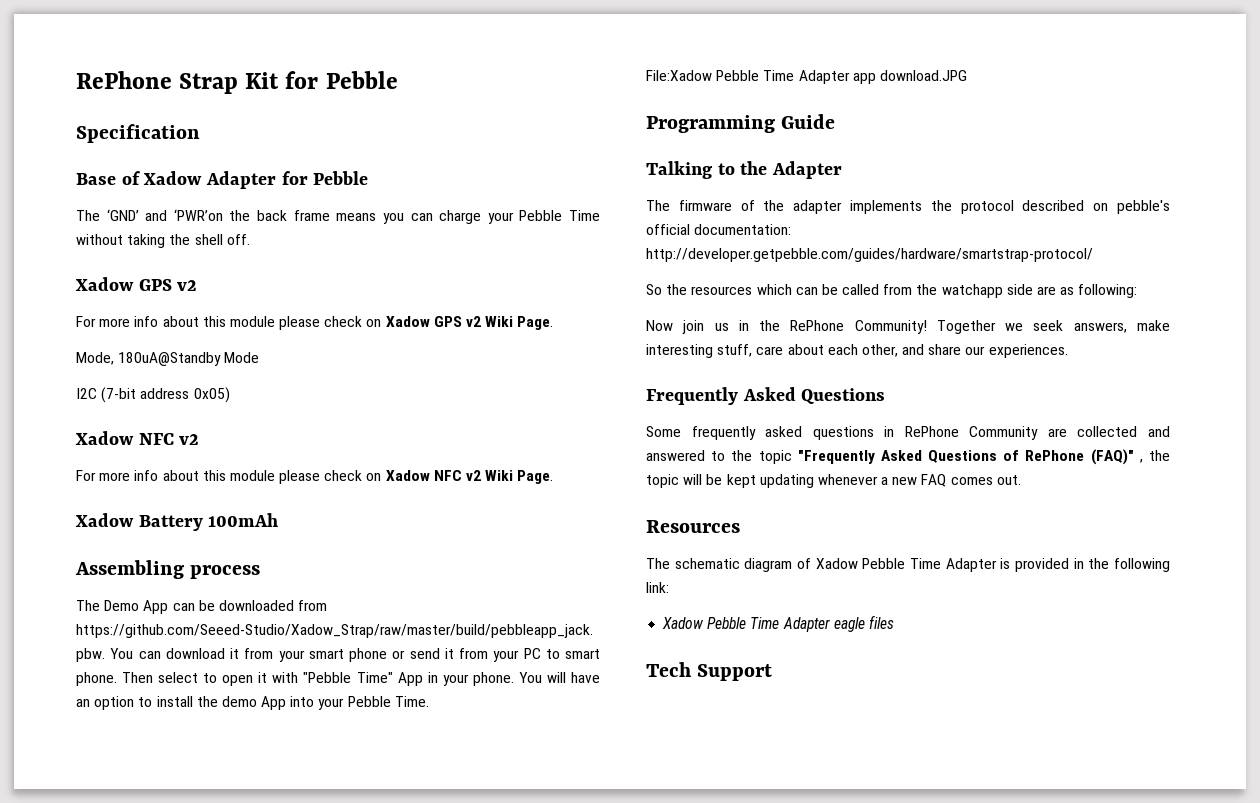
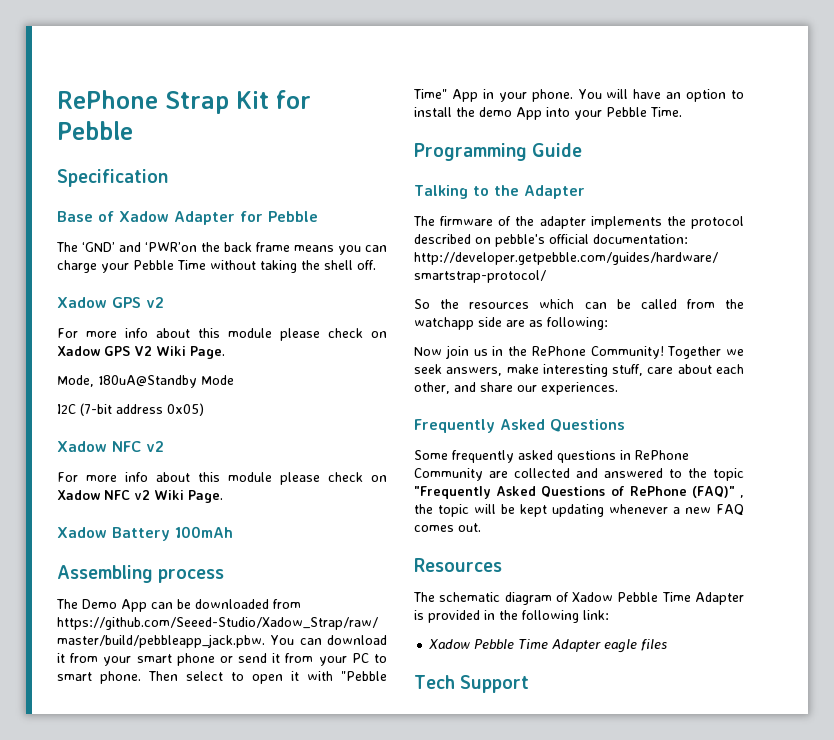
[466,316,482,327] v2 -> [134,346,152,356] V2
[646,70,967,84] // File:Xadow Pebble Time Adapter app download.JPG -> (682, 112) none

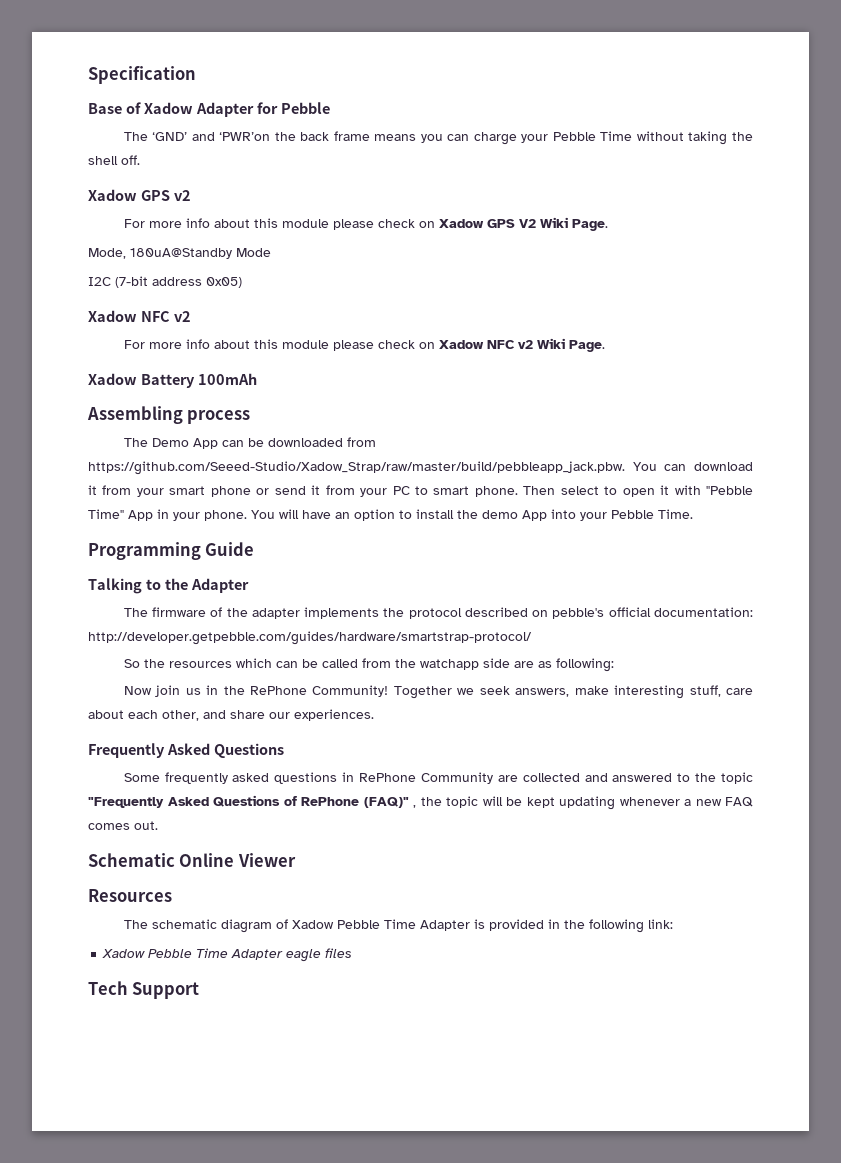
[57,90,311,114] [57,121,133,140] RePhone Strap Kit for Pebble // -> (88, 75) none
(481, 527) none -> [88,853,296,867] // Schematic Online Viewer

